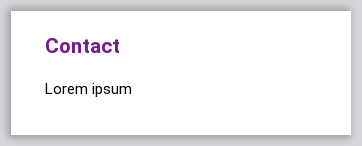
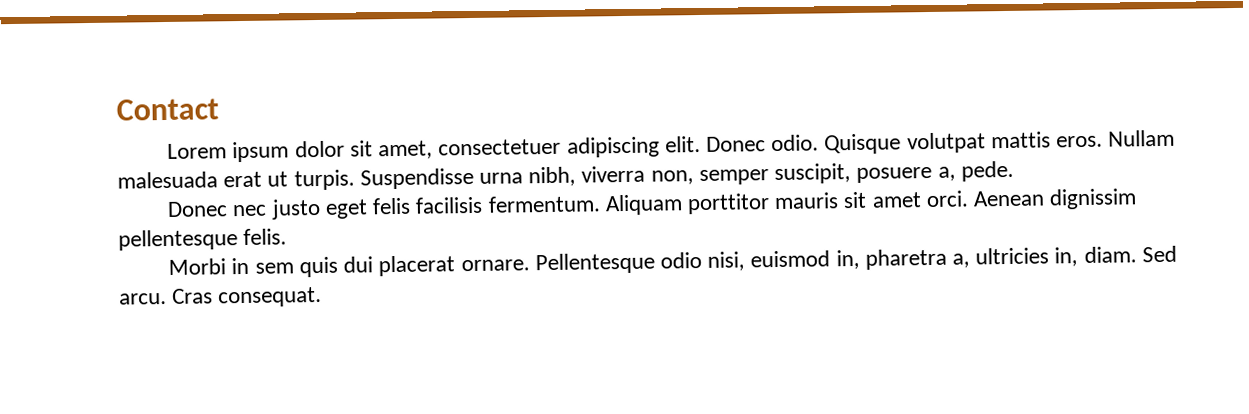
(133, 90) none -> [294,129,1176,160] [117,160,1014,191] [167,188,1138,220] [118,228,288,251] [168,245,1177,278] [119,286,323,308] dolor sit amet, consectetuer adipiscing elit. Donec odio. Quisque volutpat mattis eros. Nullam malesuada erat ut turpis. Suspendisse urna nibh, viverra non, semper suscipit, posuere a, pede. // Donec nec justo eget felis facilisis fermentum. Aliquam porttitor mauris sit amet orci. Aenean dignissim pellentesque felis. // Morbi in sem quis dui placerat ornare. Pellentesque odio nisi, euismod in, pharetra a, ultricies in, diam. Sed arcu. Cras consequat.

